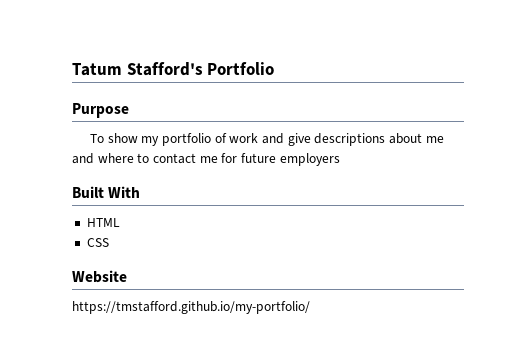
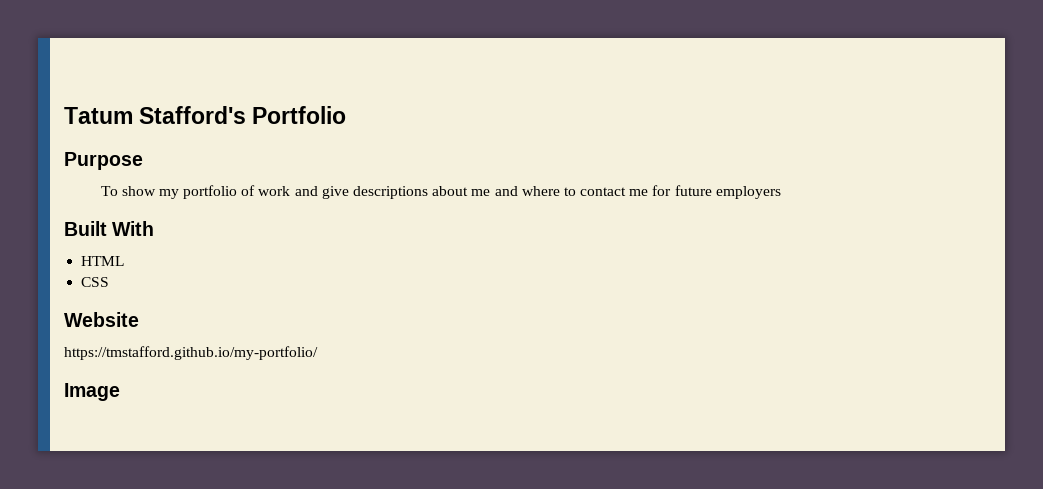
(310, 307) none -> [64,383,120,401] // Image

